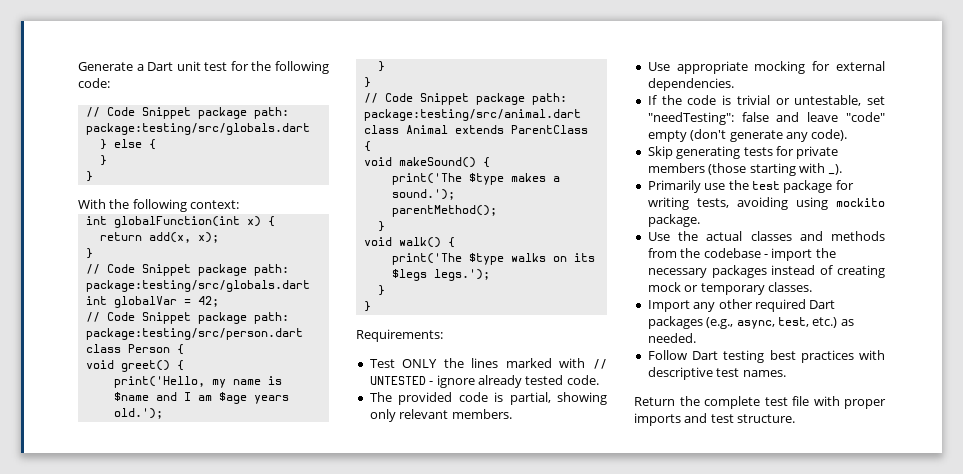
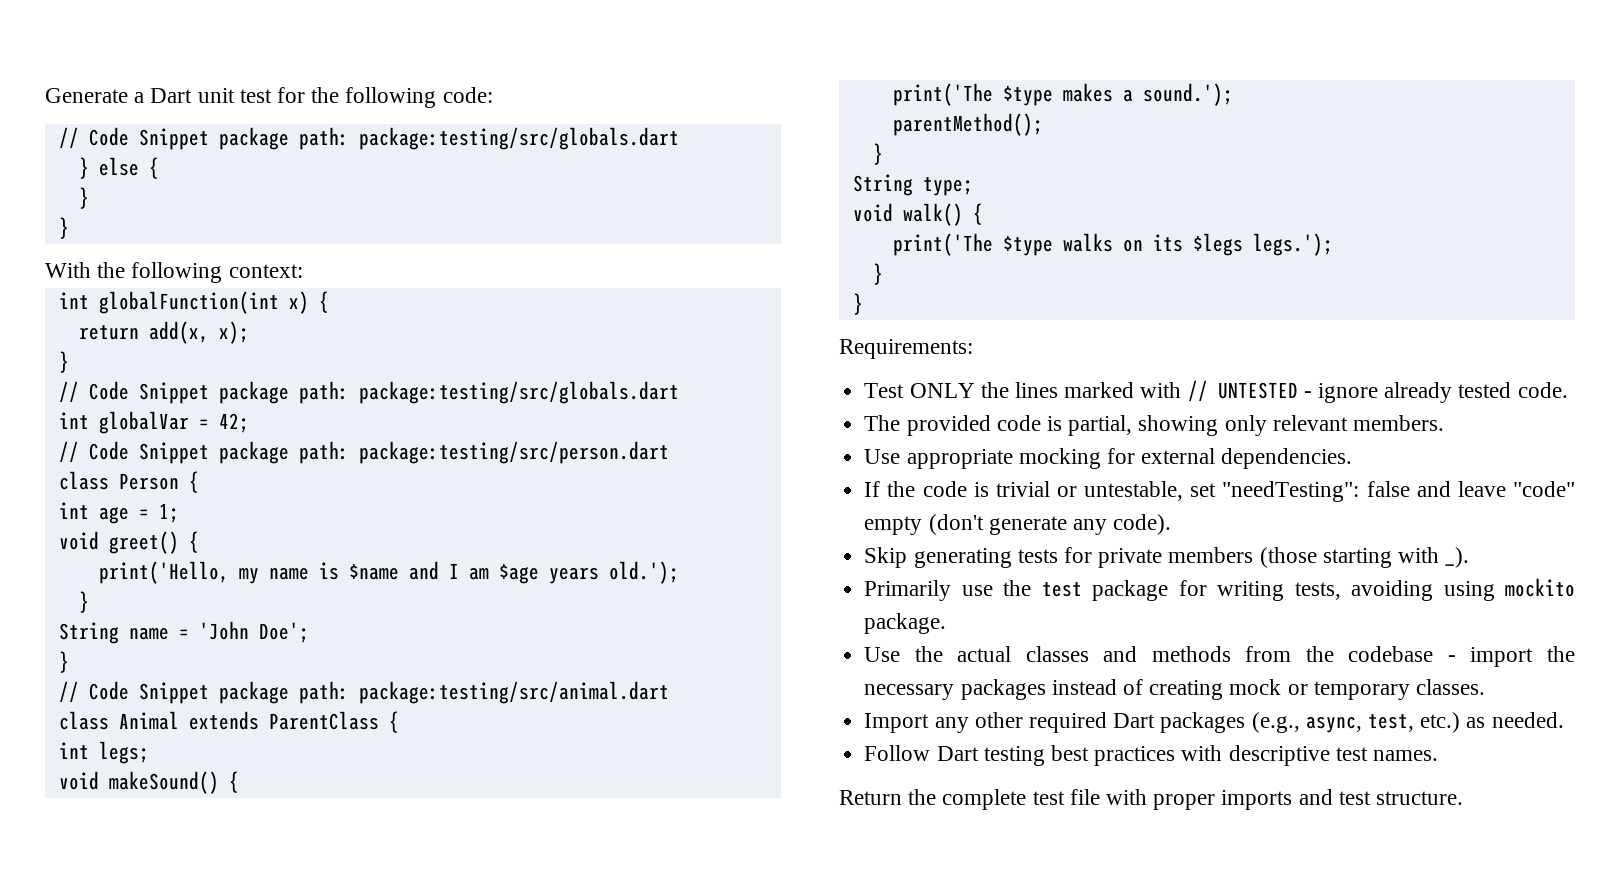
(184, 349) none -> [58,502,179,524] // int age = 1;
(385, 66) none -> [58,621,309,644] // String name = 'John Doe';
(371, 146) none -> [58,741,149,764] // int legs;
(385, 226) none -> [852,174,973,196] // String type;

